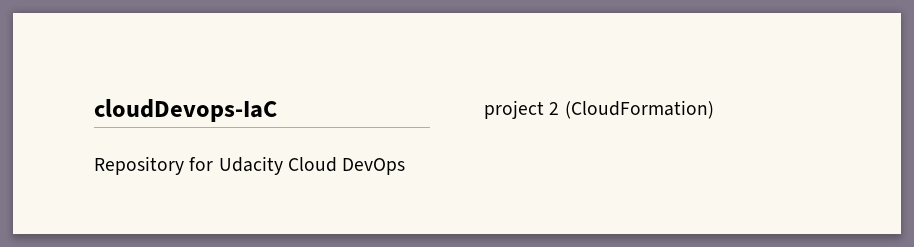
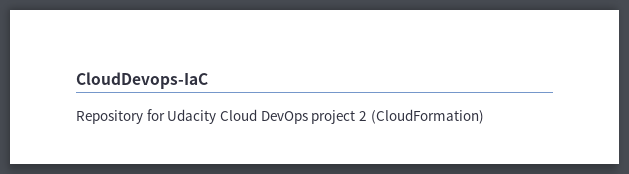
[94,99,277,122] cloudDevops-IaC -> [76,72,208,89] CloudDevops-IaC

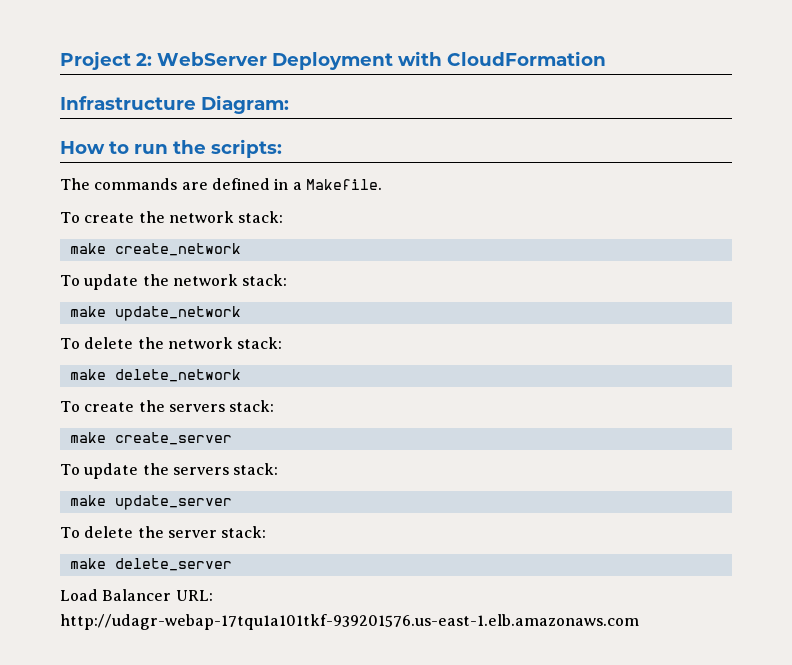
[76,72,208,89] [76,109,484,124] CloudDevops-IaC // Repository for Udacity Cloud DevOps project 2 (CloudFormation) -> [60,51,606,70] [60,95,289,114] [60,139,282,158] [60,178,382,190] [60,211,284,223] [69,243,241,256] [60,274,288,290] [69,306,241,321] [60,337,283,349] [69,369,241,382] [60,400,275,412] [69,432,232,445] [60,463,279,479] [69,495,232,510] [60,526,267,538] [69,558,232,571] [60,589,213,601] [60,614,639,630] Project 2: WebServer Deployment with CloudFormation // Infrastructure Diagram: // How to run the scripts: // The commands are defined in a Makefile. // To create the network stack: // make create_network // To update the network stack: // make update_network // To delete the network stack: // make delete_network // To create the servers stack: // make create_server // To update the servers stack: // make update_server // To delete the server stack: // make delete_server // Load Balancer URL: http://udagr-webap-17tqu1a101tkf-939201576.us-east-1.elb.amazonaws.com

